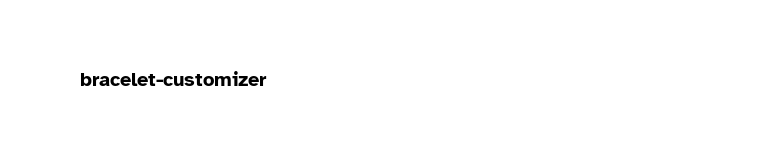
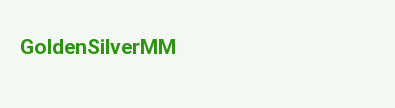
[80,71,267,86] bracelet-customizer -> [20,39,176,54] GoldenSilverMM

